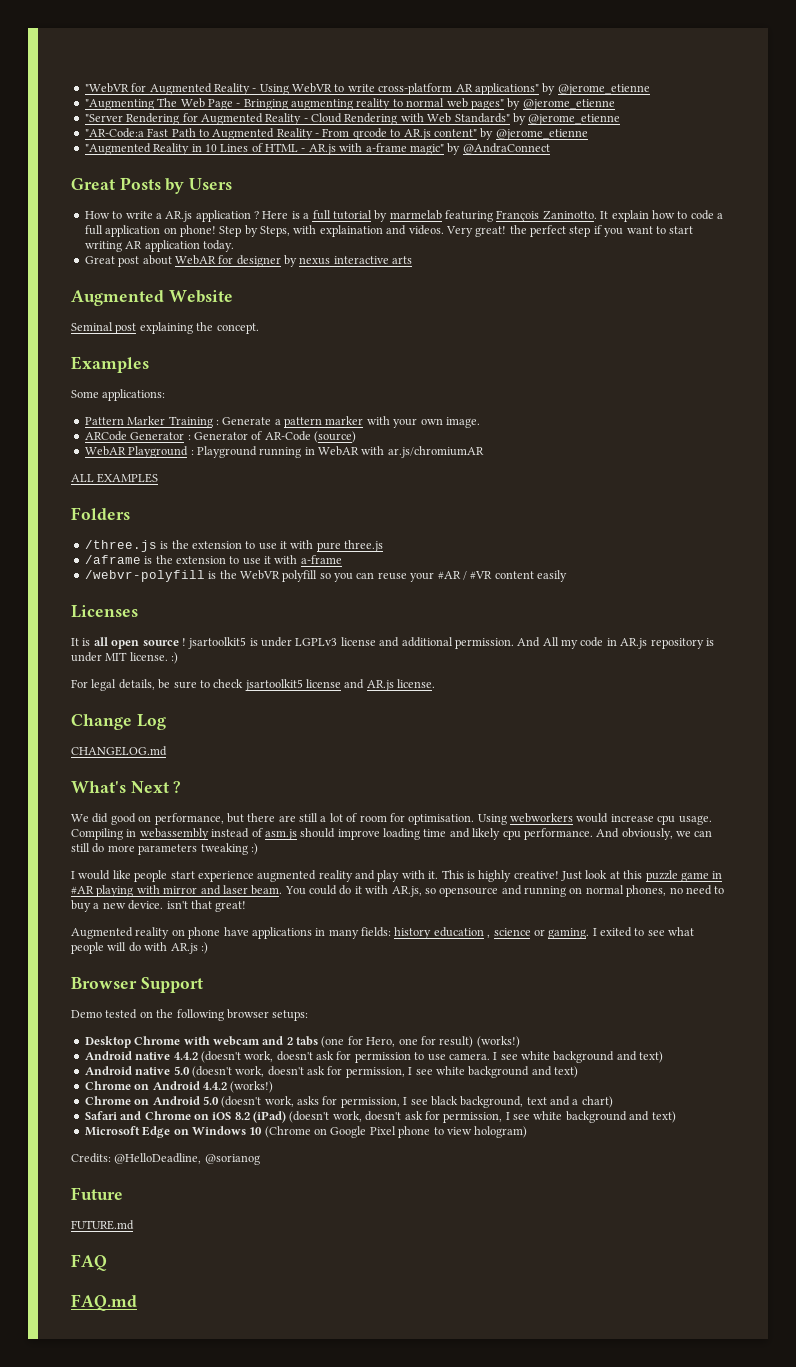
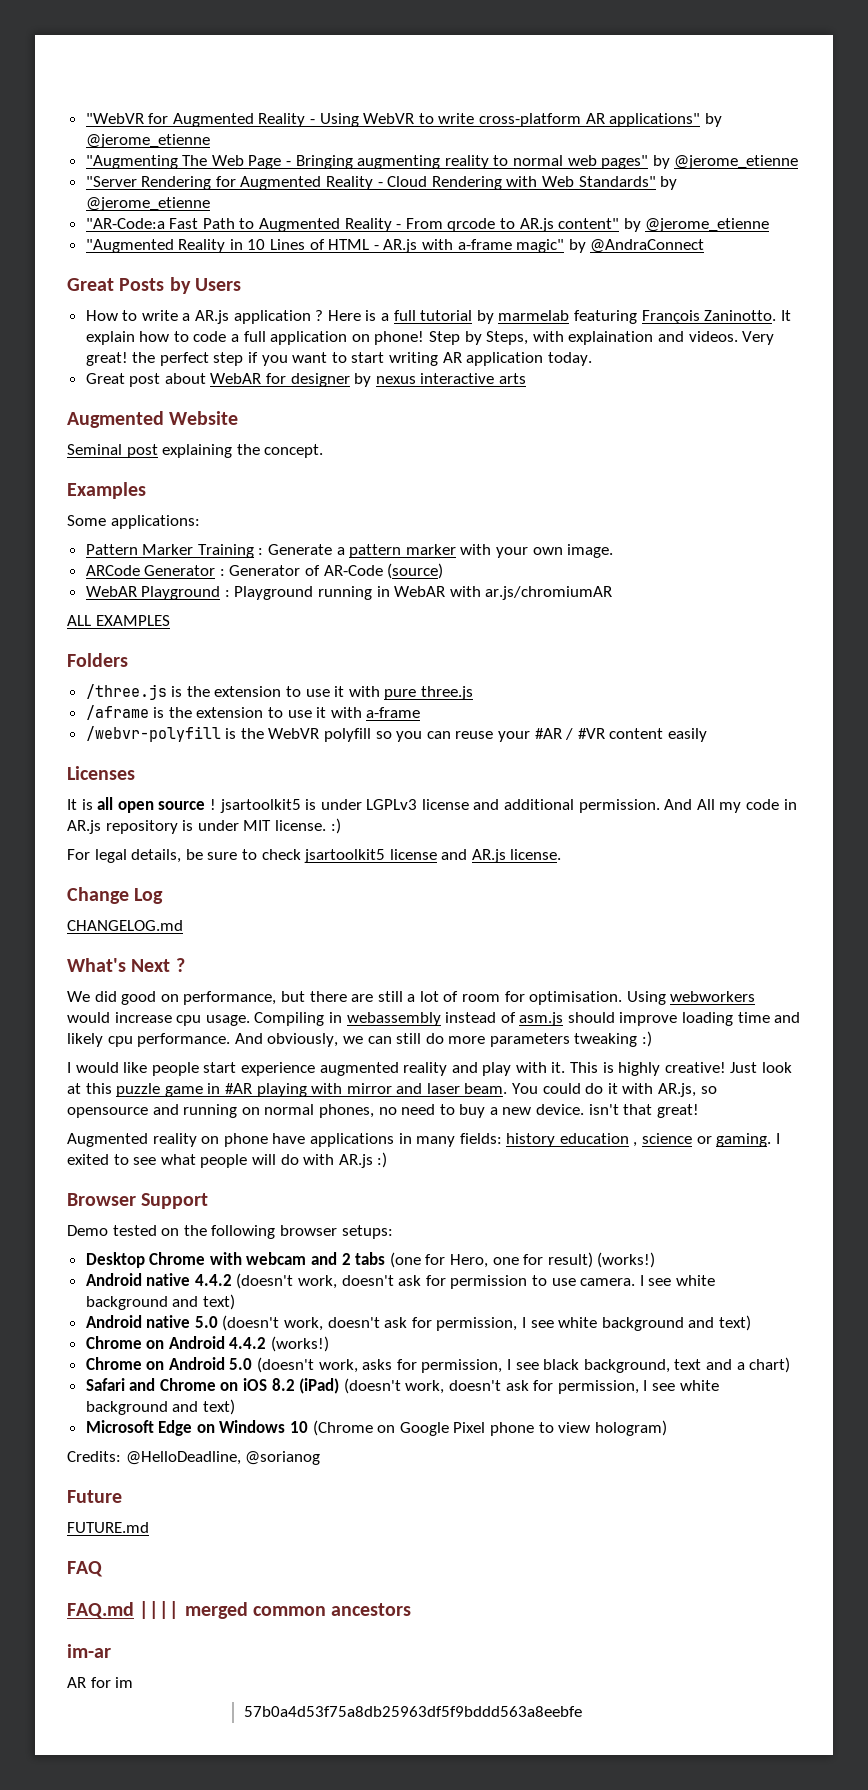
(137, 1302) none -> [139,1601,412,1619] [67,1644,111,1658] [67,1677,134,1688] [243,1706,582,1717] |||| merged common ancestors // im-ar // AR for im // 57b0a4d53f75a8db25963df5f9bddd563a8eebfe

